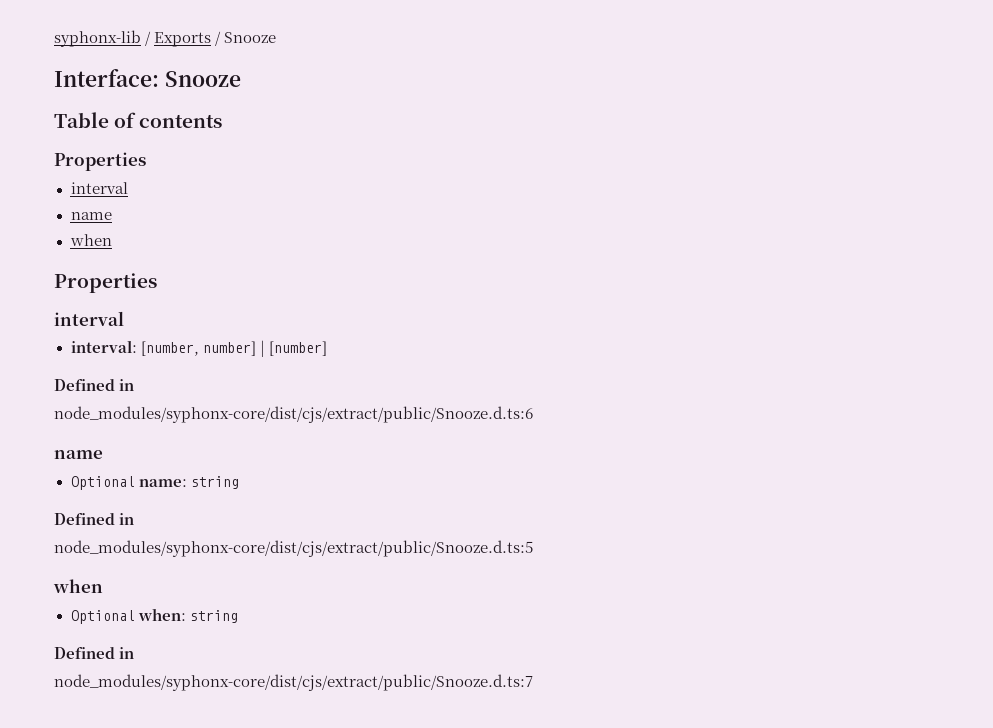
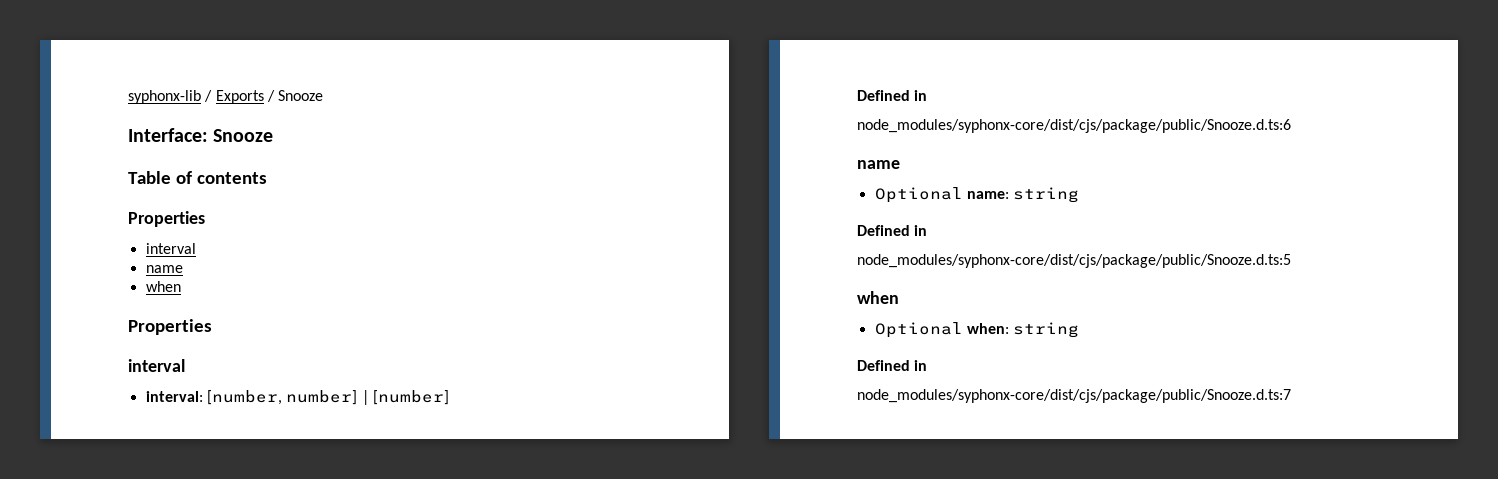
[54,406,533,423] node_modules/syphonx-core/dist/cjs/extract/public/Snooze.d.ts:6 -> [857,119,1291,133] node_modules/syphonx-core/dist/cjs/package/public/Snooze.d.ts:6
[54,540,533,557] node_modules/syphonx-core/dist/cjs/extract/public/Snooze.d.ts:5 -> [857,254,1291,268] node_modules/syphonx-core/dist/cjs/package/public/Snooze.d.ts:5
[54,674,533,691] node_modules/syphonx-core/dist/cjs/extract/public/Snooze.d.ts:7 -> [857,389,1291,403] node_modules/syphonx-core/dist/cjs/package/public/Snooze.d.ts:7

